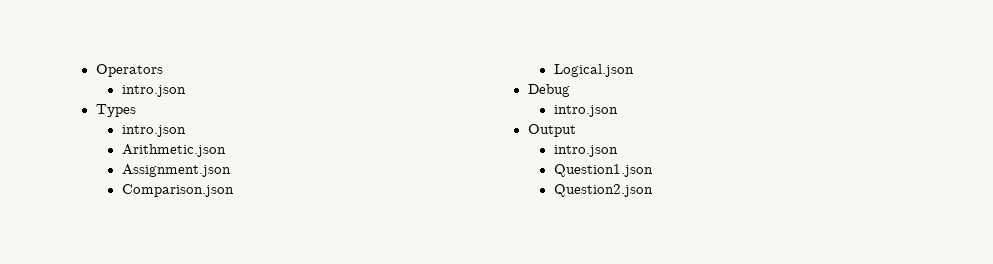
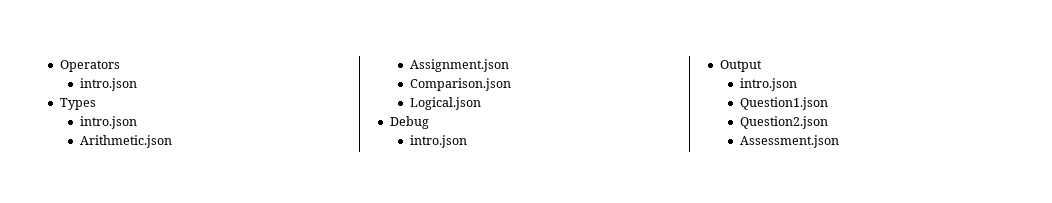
(653, 190) none -> [739,135,839,148] // Assessment.json

